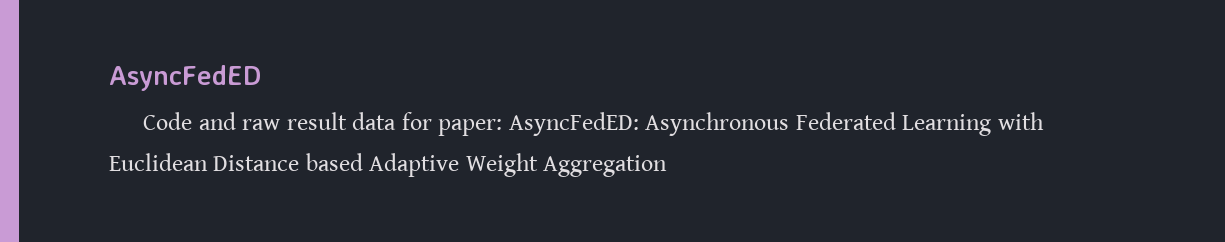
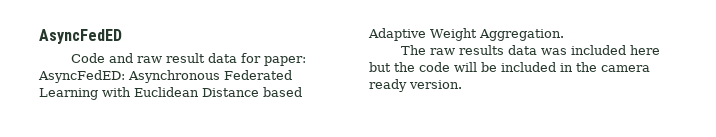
[543,155,668,177] Aggregation -> [478,29,564,41] [401,45,661,55] [369,62,650,72] [369,79,462,92] Aggregation. // The raw results data was included here but the code will be included in the camera ready version.

